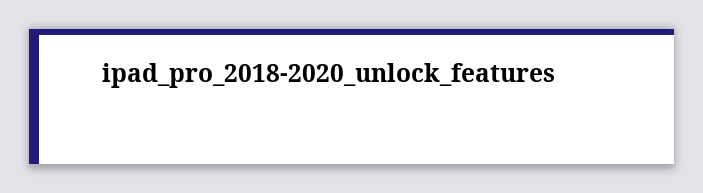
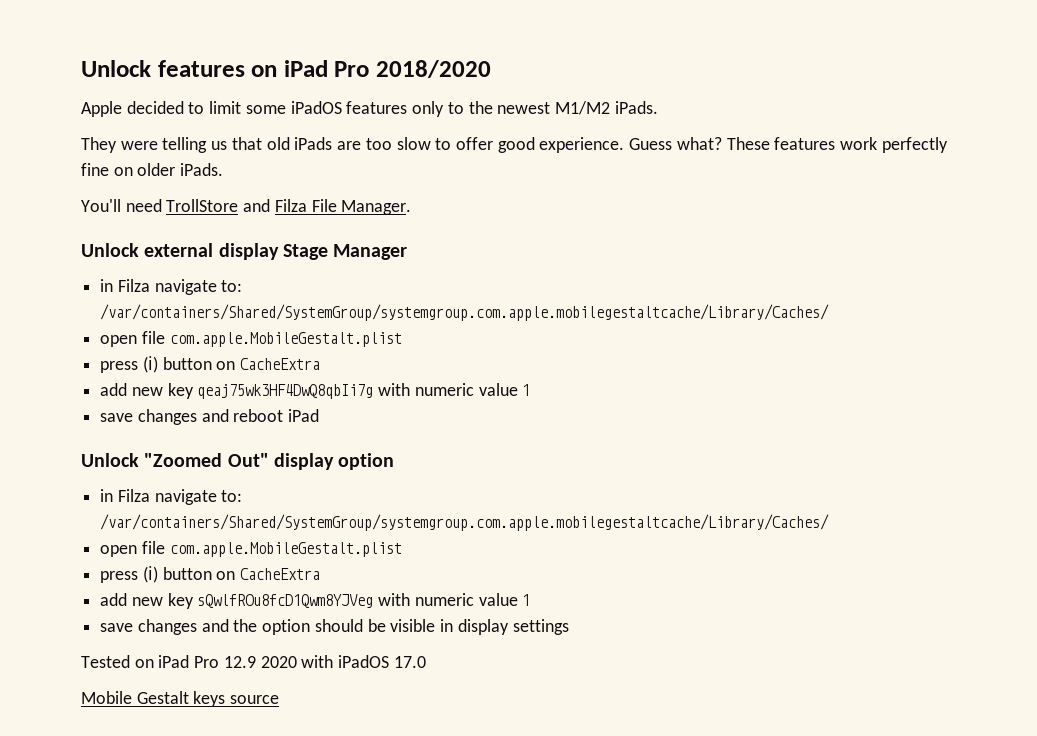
[102,63,555,88] ipad_pro_2018-2020_unlock_features -> [81,60,492,78] [81,101,658,117] [81,137,948,153] [81,163,224,176] [81,199,412,215] [81,243,408,260] [100,279,243,295] [100,304,830,321] [100,331,402,347] [100,356,321,373] [100,383,531,399] [100,409,320,425] [81,453,395,470] [100,489,243,505] [100,514,830,531] [100,541,402,557] [100,566,321,583] [100,593,531,609] [100,619,569,635] [81,655,426,668] [81,691,280,707] Unlock features on iPad Pro 2018/2020 // Apple decided to limit some iPadOS features only to the newest M1/M2 iPads. // They were telling us that old iPads are too slow to offer good experience. Guess what? These features work perfectly fine on older iPads. // You'll need TrollStore and Filza File Manager. // Unlock external display Stage Manager // in Filza navigate to: /var/containers/Shared/SystemGroup/systemgroup.com.apple.mobilegestaltcache/Library/Caches/ // open file com.apple.MobileGestalt.plist // press (ℹ) button on CacheExtra // add new key qeaj75wk3HF4DwQ8qbIi7g with numeric value 1 // save changes and reboot iPad // Unlock "Zoomed Out" display option // in Filza navigate to: /var/containers/Shared/SystemGroup/systemgroup.com.apple.mobilegestaltcache/Library/Caches/ // open file com.apple.MobileGestalt.plist // press (ℹ) button on CacheExtra // add new key sQwlfROu8fcD1Qwm8YJVeg with numeric value 1 // save changes and the option should be visible in display settings // Tested on iPad Pro 12.9 2020 with iPadOS 17.0 // Mobile Gestalt keys source

